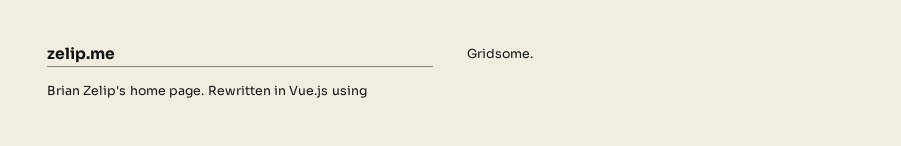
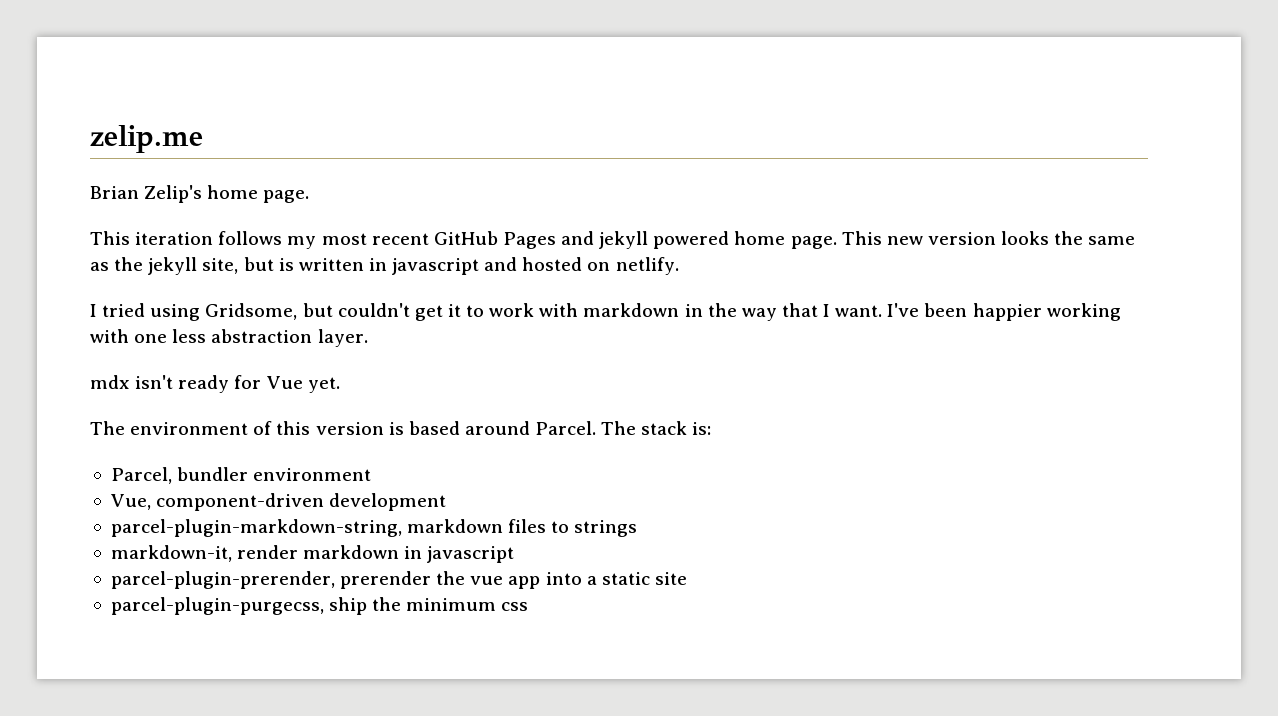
[207,85,367,98] [467,48,533,59] Rewritten in Vue.js using Gridsome. -> [90,231,1136,249] [90,257,679,275] [90,303,1121,321] [90,329,368,347] [90,375,340,393] [90,421,712,435] [110,467,372,484] [110,493,447,511] [110,519,638,537] [110,545,515,563] [110,571,687,589] [110,597,529,615] // This iteration follows my most recent GitHub Pages and jekyll powered home page. This new version looks the same as the jekyll site, but is written in javascript and hosted on netlify. // I tried using Gridsome, but couldn't get it to work with markdown in the way that I want. I've been happier working with one less abstraction layer. // mdx isn't ready for Vue yet. // The environment of this version is based around Parcel. The stack is: // Parcel, bundler environment // Vue, component-driven development // parcel-plugin-markdown-string, markdown files to strings // markdown-it, render markdown in javascript // parcel-plugin-prerender, prerender the vue app into a static site // parcel-plugin-purgecss, ship the minimum css

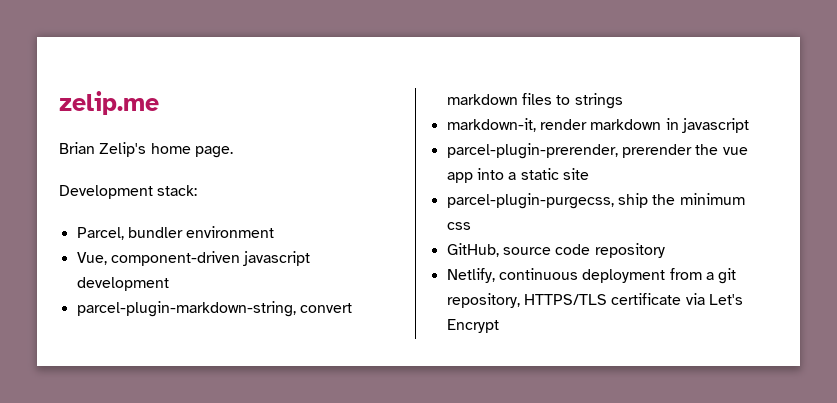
[90,231,1136,249] [90,257,679,275] [90,303,1121,321] [90,329,368,347] [90,375,340,393] [90,421,712,435] This iteration follows my most recent GitHub Pages and jekyll powered home page. This new version looks the same as the jekyll site, but is written in javascript and hosted on netlify. // I tried using Gridsome, but couldn't get it to work with markdown in the way that I want. I've been happier working with one less abstraction layer. // mdx isn't ready for Vue yet. // The environment of this version is based around Parcel. The stack is: -> [59,185,198,199] Development stack:
(325, 502) none -> [243,251,311,266] javascript
(402, 528) none -> [299,303,352,313] convert
(529, 606) none -> [446,243,665,258] [446,268,737,284] [446,293,743,308] [446,319,499,333] // GitHub, source code repository // Netlify, continuous deployment from a git repository, HTTPS/TLS certificate via Let's Encrypt

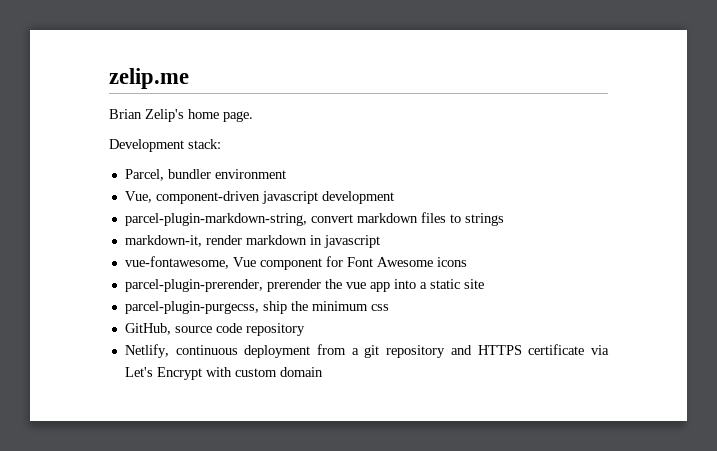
(749, 125) none -> [124,256,467,270] // vue-fontawesome, Vue component for Font Awesome icons
[446,293,607,308] repository, HTTPS/TLS -> [386,345,522,358] repository and HTTPS
(499, 326) none -> [205,367,323,377] with custom domain

